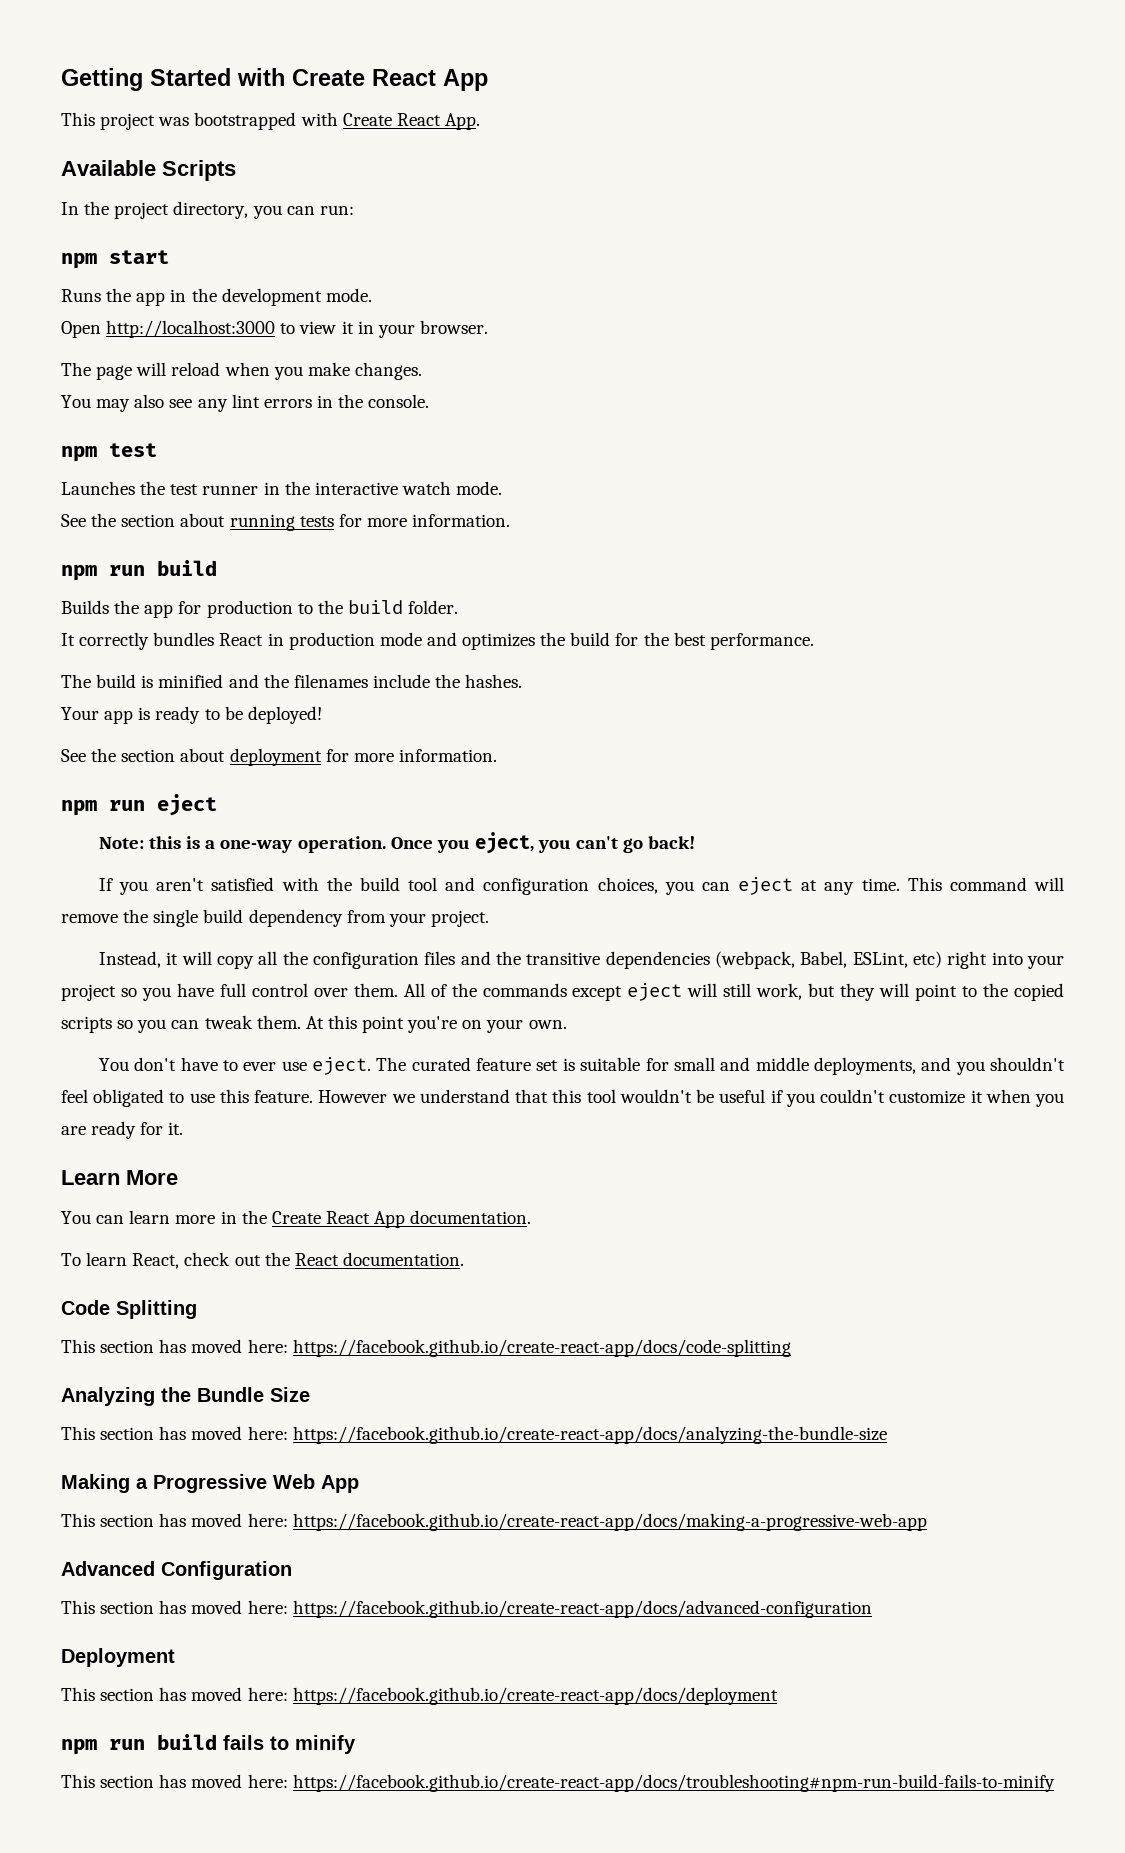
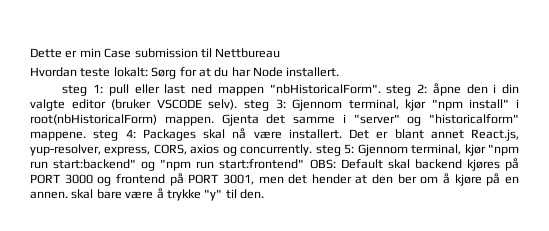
[61,68,488,91] [61,112,480,130] [61,160,236,181] [61,201,354,219] [61,250,169,269] [61,288,372,306] [61,320,488,338] [61,362,422,380] [61,394,430,412] [61,443,157,462] [61,481,503,495] [61,513,511,531] [61,560,217,581] [61,600,459,618] [61,632,814,650] [61,674,523,688] [61,706,322,724] [61,748,497,766] [61,794,217,816] [98,832,696,854] [98,877,1064,895] [61,909,489,927] [98,951,1064,969] [61,983,1064,1001] [61,1015,567,1033] [98,1057,1065,1075] [61,1089,1064,1107] [61,1121,184,1139] [61,1170,178,1185] [61,1210,532,1228] [61,1252,464,1269] [61,1300,197,1319] [61,1339,791,1357] [61,1387,310,1406] [61,1426,887,1444] [61,1474,359,1493] [61,1513,927,1531] [61,1561,292,1580] [61,1600,872,1618] [61,1648,175,1667] [61,1687,778,1705] [61,1734,356,1755] [61,1774,1055,1792] Getting Started with Create React App // This project was bootstrapped with Create React App. // Available Scripts // In the project directory, you can run: // npm start // Runs the app in the development mode. // Open http://localhost:3000 to view it in your browser. // The page will reload when you make changes. // You may also see any lint errors in the console. // npm test // Launches the test runner in the interactive watch mode. // See the section about running tests for more information. // npm run build // Builds the app for production to the build folder. // It correctly bundles React in production mode and optimizes the build for the best performance. // The build is minified and the filenames include the hashes. // Your app is ready to be deployed! // See the section about deployment for more information. // npm run eject // Note: this is a one-way operation. Once you eject, you can't go back! // If you aren't satisfied with the build tool and configuration choices, you can eject at any time. This command will remove the single build dependency from your project. // Instead, it will copy all the configuration files and the transitive dependencies (webpack, Babel, ESLint, etc) right into your project so you have full control over them. All of the commands except eject will still work, but they will point to the copied scripts so you can tweak them. At this point you're on your own. // You don't have to ever use eject. The curated feature set is suitable for small and middle deployments, and you shouldn't feel obligated to use this feature. However we understand that this tool wouldn't be useful if you couldn't customize it when you are ready for it. // Learn More // You can learn more in the Create React App documentation. // To learn React, check out the React documentation. // Code Splitting // This section has moved here: https://facebook.github.io/create-react-app/docs/code-splitting // Analyzing the Bundle Size // This section has moved here: https://facebook.github.io/create-react-app/docs/analyzing-the-bundle-size // Making a Progressive Web App // This section has moved here: https://facebook.github.io/create-react-app/docs/making-a-progressive-web-app // Advanced Configuration // This section has moved here: https://facebook.github.io/create-react-app/docs/advanced-configuration // Deployment // This section has moved here: https://facebook.github.io/create-react-app/docs/deployment // npm run build fails to minify // This section has moved here: https://facebook.github.io/create-react-app/docs/troubleshooting#npm-run-build-fails-to-minify -> [30,48,281,58] [30,67,340,79] [62,83,519,96] [30,99,519,111] [30,114,519,126] [30,128,519,141] [30,144,519,156] [30,158,519,171] [30,173,519,186] [30,188,264,201] Dette er min Case submission til Nettbureau // Hvordan teste lokalt: Sørg for at du har Node installert. // steg 1: pull eller last ned mappen "nbHistoricalForm". steg 2: åpne den i din valgte editor (bruker VSCODE selv). steg 3: Gjennom terminal, kjør "npm install" i root(nbHistoricalForm) mappen. Gjenta det samme i "server" og "historicalform" mappene. steg 4: Packages skal nå være installert. Det er blant annet React.js, yup-resolver, express, CORS, axios og concurrently. steg 5: Gjennom terminal, kjør "npm run start:backend" og "npm run start:frontend" OBS: Default skal backend kjøres på PORT 3000 og frontend på PORT 3001, men det hender at den ber om å kjøre på en annen. skal bare være å trykke "y" til den.

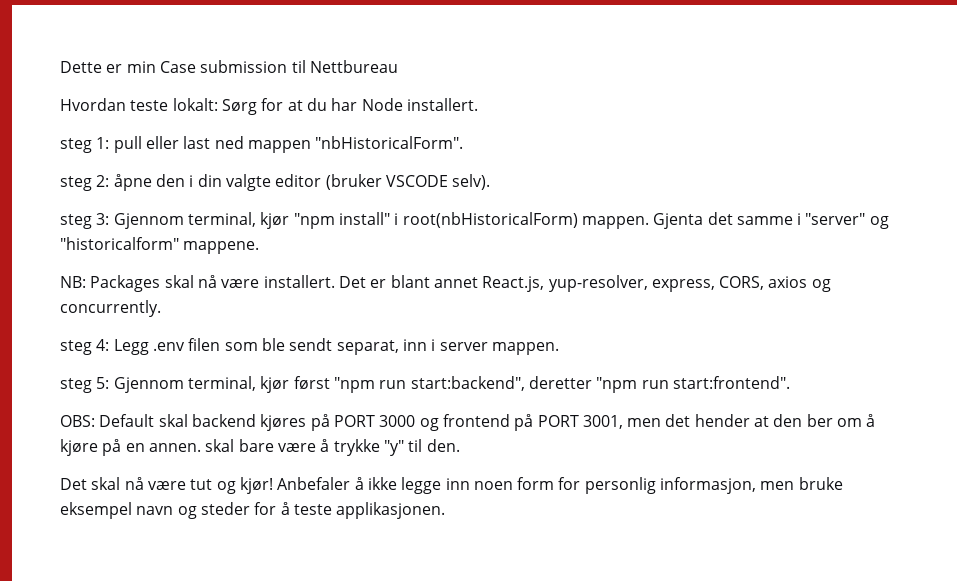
(381, 89) none -> (464, 142) //
(238, 104) none -> (491, 182) //
[93,129,136,141] steg 4: -> [60,276,86,288] // NB:
(313, 150) none -> [60,338,559,355] // steg 4: Legg .env filen som ble sendt separat, inn i server mappen. //
[487,144,519,156] [30,159,305,171] "npm run start:backend" og "npm run start:frontend" -> [293,376,790,393] først "npm run start:backend", deretter "npm run start:frontend". //
(264, 194) none -> [60,477,843,494] [60,502,446,519] // Det skal nå være tut og kjør! Anbefaler å ikke legge inn noen form for personlig informasjon, men bruke eksempel navn og steder for å teste applikasjonen.

